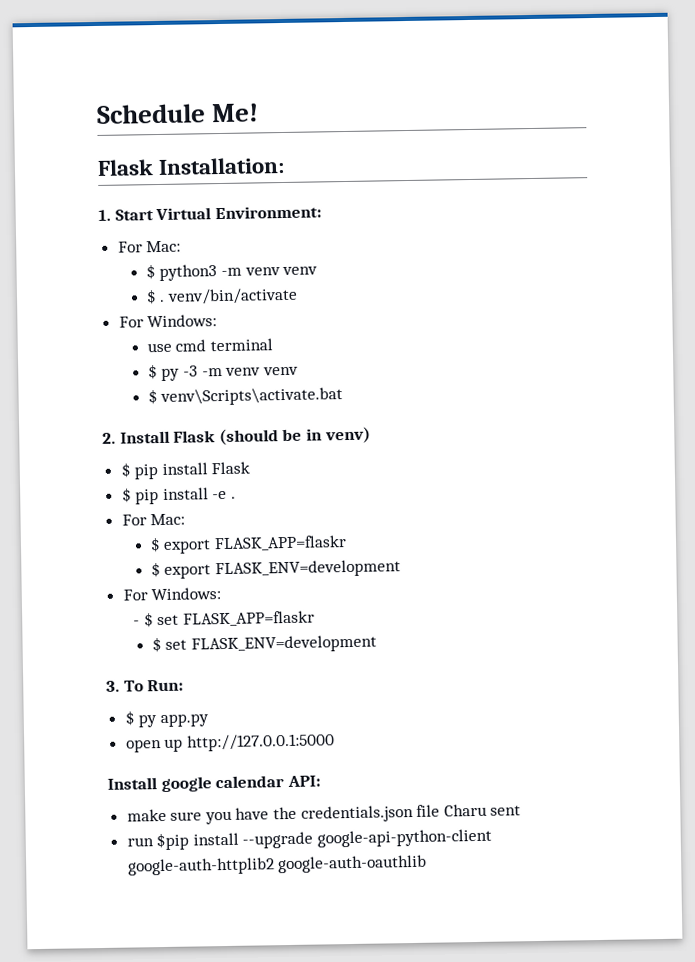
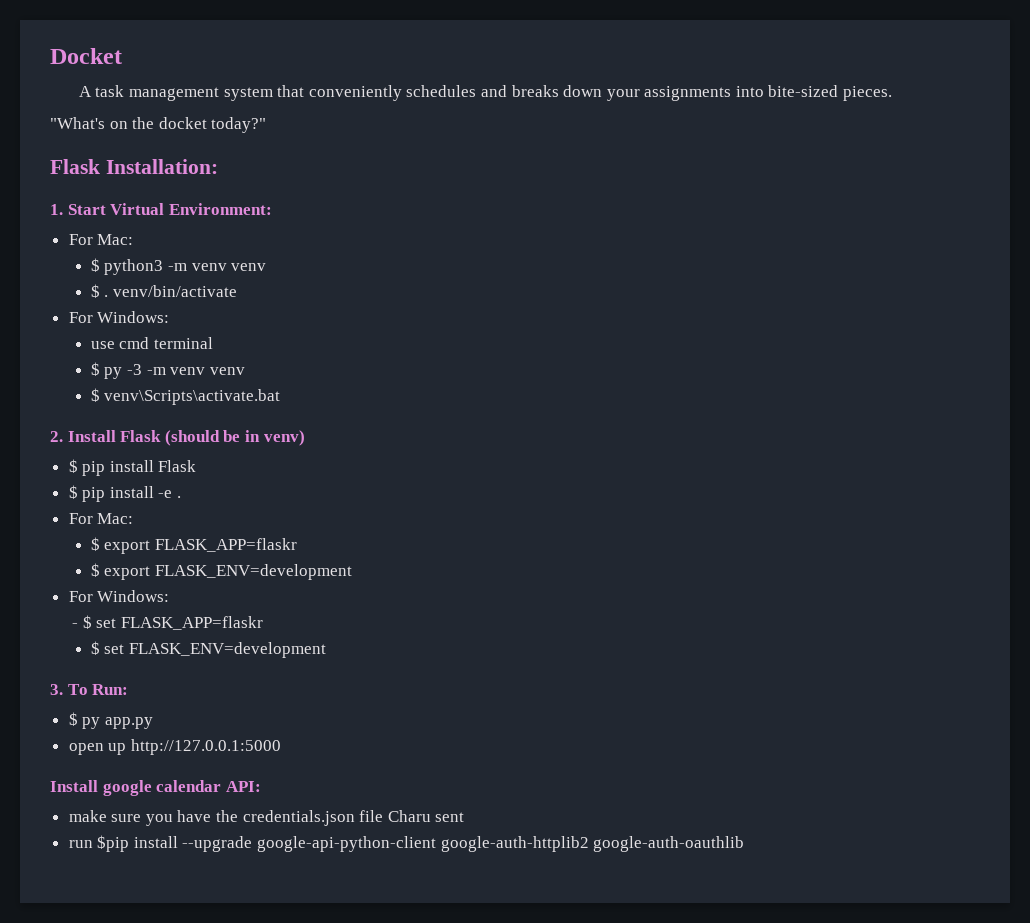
[96,103,260,124] Schedule Me! -> [50,48,122,64] [78,85,893,101] [50,117,267,133] Docket // A task management system that conveniently schedules and breaks down your assignments into bite-sized pieces. // "What's on the docket today?"

